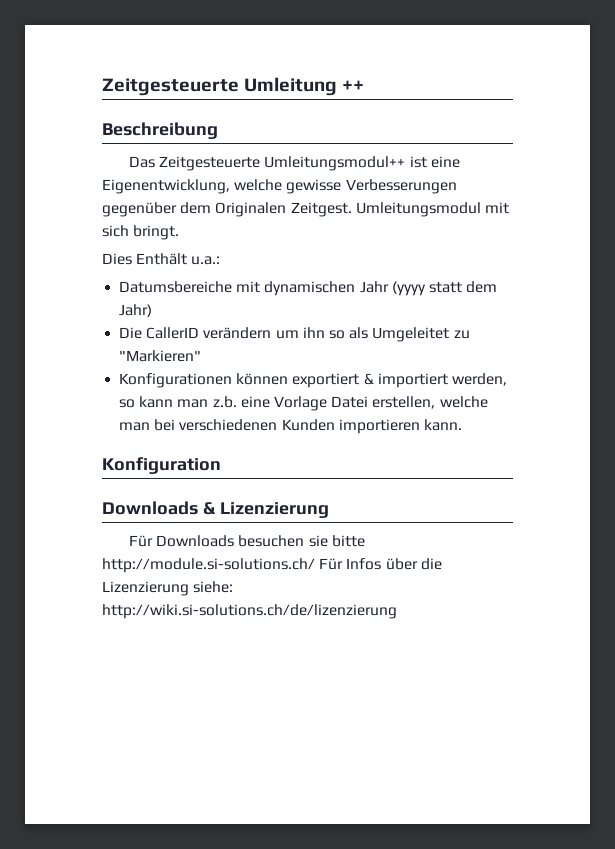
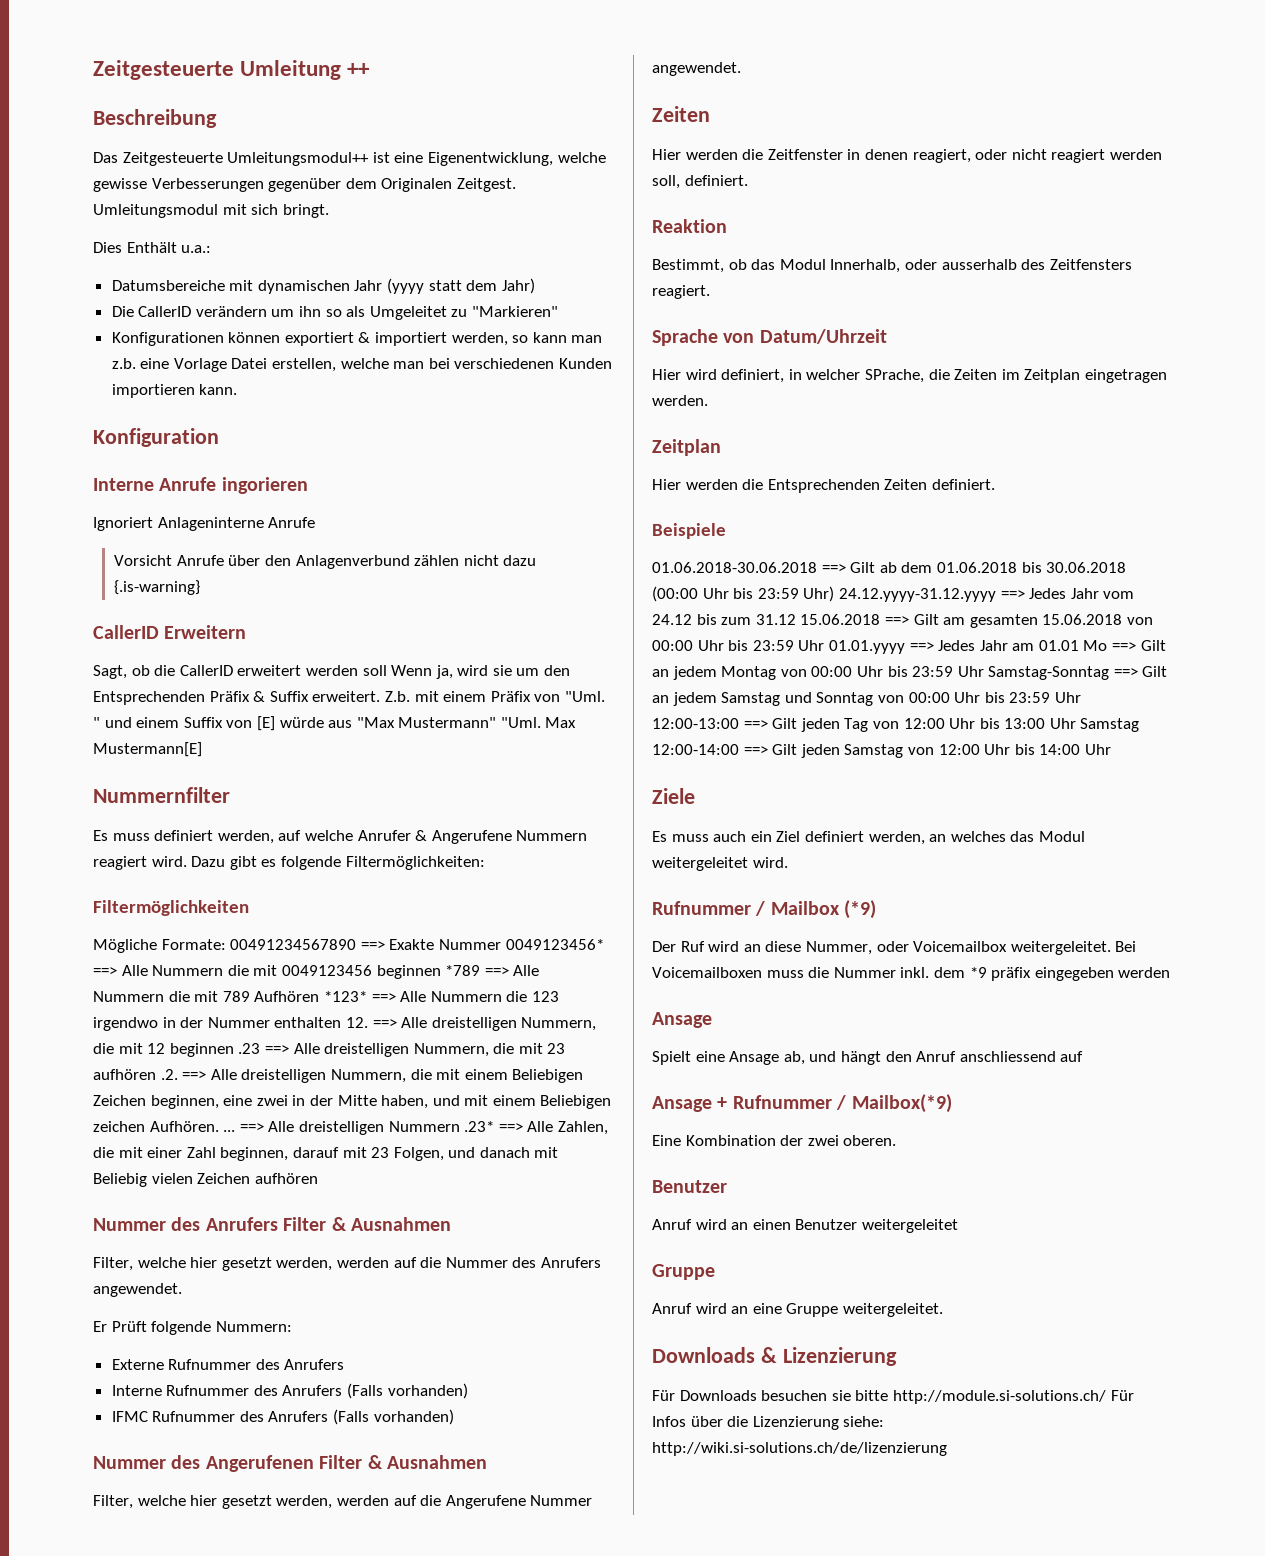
(221, 465) none -> [93,477,308,494] [93,517,316,531] [114,555,537,569] [114,580,201,595] [93,625,247,639] [93,665,571,679] [93,691,605,705] [93,716,577,731] [93,742,202,757] [93,787,230,803] [93,830,588,844] [93,856,485,870] [93,900,249,916] [93,939,604,953] [93,965,540,979] [93,991,559,1002] [93,1017,597,1031] [93,1043,566,1057] [93,1069,584,1083] [93,1095,612,1109] [93,1121,608,1135] [93,1147,559,1161] [93,1173,318,1187] [93,1217,451,1231] [93,1257,601,1271] [93,1283,182,1297] [93,1321,292,1335] [111,1359,345,1370] [111,1383,468,1399] [111,1409,454,1425] [93,1455,487,1472] [93,1495,593,1509] [652,62,741,76] [652,106,710,122] [652,149,1162,163] [652,175,748,189] [652,219,727,233] [652,259,1132,273] [652,285,710,299] [652,329,887,346] [652,369,1167,383] [652,395,708,406] [652,439,721,456] [652,479,995,493] [652,523,726,539] [652,562,1127,573] [652,586,1135,602] [652,614,1153,628] [652,640,1166,654] [652,666,1168,680] [652,692,1081,706] [652,718,1140,732] [652,744,1111,758] [652,788,695,804] [652,831,1085,845] [652,857,788,871] [652,900,877,919] [652,941,1137,955] [652,967,1171,981] [652,1012,712,1028] [652,1051,1084,1065] [652,1094,952,1113] [652,1135,897,1146] [652,1180,727,1193] [652,1219,958,1233] [652,1264,715,1280] [652,1303,943,1317] // Interne Anrufe ingorieren // Ignoriert Anlageninterne Anrufe // Vorsicht Anrufe über den Anlagenverbund zählen nicht dazu {.is-warning} // CallerID Erweitern // Sagt, ob die CallerID erweitert werden soll Wenn ja, wird sie um den Entsprechenden Präfix & Suffix erweitert. Z.b. mit einem Präfix von "Uml. " und einem Suffix von [E] würde aus "Max Mustermann" "Uml. Max Mustermann[E] // Nummernfilter // Es muss definiert werden, auf welche Anrufer & Angerufene Nummern reagiert wird. Dazu gibt es folgende Filtermöglichkeiten: // Filtermöglichkeiten // Mögliche Formate: 00491234567890 ==> Exakte Nummer 0049123456* ==> Alle Nummern die mit 0049123456 beginnen *789 ==> Alle Nummern die mit 789 Aufhören *123* ==> Alle Nummern die 123 irgendwo in der Nummer enthalten 12. ==> Alle dreistelligen Nummern, die mit 12 beginnen .23 ==> Alle dreistelligen Nummern, die mit 23 aufhören .2. ==> Alle dreistelligen Nummern, die mit einem Beliebigen Zeichen beginnen, eine zwei in der Mitte haben, und mit einem Beliebigen zeichen Aufhören. ... ==> Alle dreistelligen Nummern .23* ==> Alle Zahlen, die mit einer Zahl beginnen, darauf mit 23 Folgen, und danach mit Beliebig vielen Zeichen aufhören // Nummer des Anrufers Filter & Ausnahmen // Filter, welche hier gesetzt werden, werden auf die Nummer des Anrufers angewendet. // Er Prüft folgende Nummern: // Externe Rufnummer des Anrufers // Interne Rufnummer des Anrufers (Falls vorhanden) // IFMC Rufnummer des Anrufers (Falls vorhanden) // Nummer des Angerufenen Filter & Ausnahmen // Filter, welche hier gesetzt werden, werden auf die Angerufene Nummer angewendet. // Zeiten // Hier werden die Zeitfenster in denen reagiert, oder nicht reagiert werden soll, definiert. // Reaktion // Bestimmt, ob das Modul Innerhalb, oder ausserhalb des Zeitfensters reagiert. // Sprache von Datum/Uhrzeit // Hier wird definiert, in welcher SPrache, die Zeiten im Zeitplan eingetragen werden. // Zeitplan // Hier werden die Entsprechenden Zeiten definiert. // Beispiele // 01.06.2018-30.06.2018 ==> Gilt ab dem 01.06.2018 bis 30.06.2018 (00:00 Uhr bis 23:59 Uhr) 24.12.yyyy-31.12.yyyy ==> Jedes Jahr vom 24.12 bis zum 31.12 15.06.2018 ==> Gilt am gesamten 15.06.2018 von 00:00 Uhr bis 23:59 Uhr 01.01.yyyy ==> Jedes Jahr am 01.01 Mo ==> Gilt an jedem Montag von 00:00 Uhr bis 23:59 Uhr Samstag-Sonntag ==> Gilt an jedem Samstag und Sonntag von 00:00 Uhr bis 23:59 Uhr 12:00-13:00 ==> Gilt jeden Tag von 12:00 Uhr bis 13:00 Uhr Samstag 12:00-14:00 ==> Gilt jeden Samstag von 12:00 Uhr bis 14:00 Uhr // Ziele // Es muss auch ein Ziel definiert werden, an welches das Modul weitergeleitet wird. // Rufnummer / Mailbox (*9) // Der Ruf wird an diese Nummer, oder Voicemailbox weitergeleitet. Bei Voicemailboxen muss die Nummer inkl. dem *9 präfix eingegeben werden // Ansage // Spielt eine Ansage ab, und hängt den Anruf anschliessend auf // Ansage + Rufnummer / Mailbox(*9) // Eine Kombination der zwei oberen. // Benutzer // Anruf wird an einen Benutzer weitergeleitet // Gruppe // Anruf wird an eine Gruppe weitergeleitet.

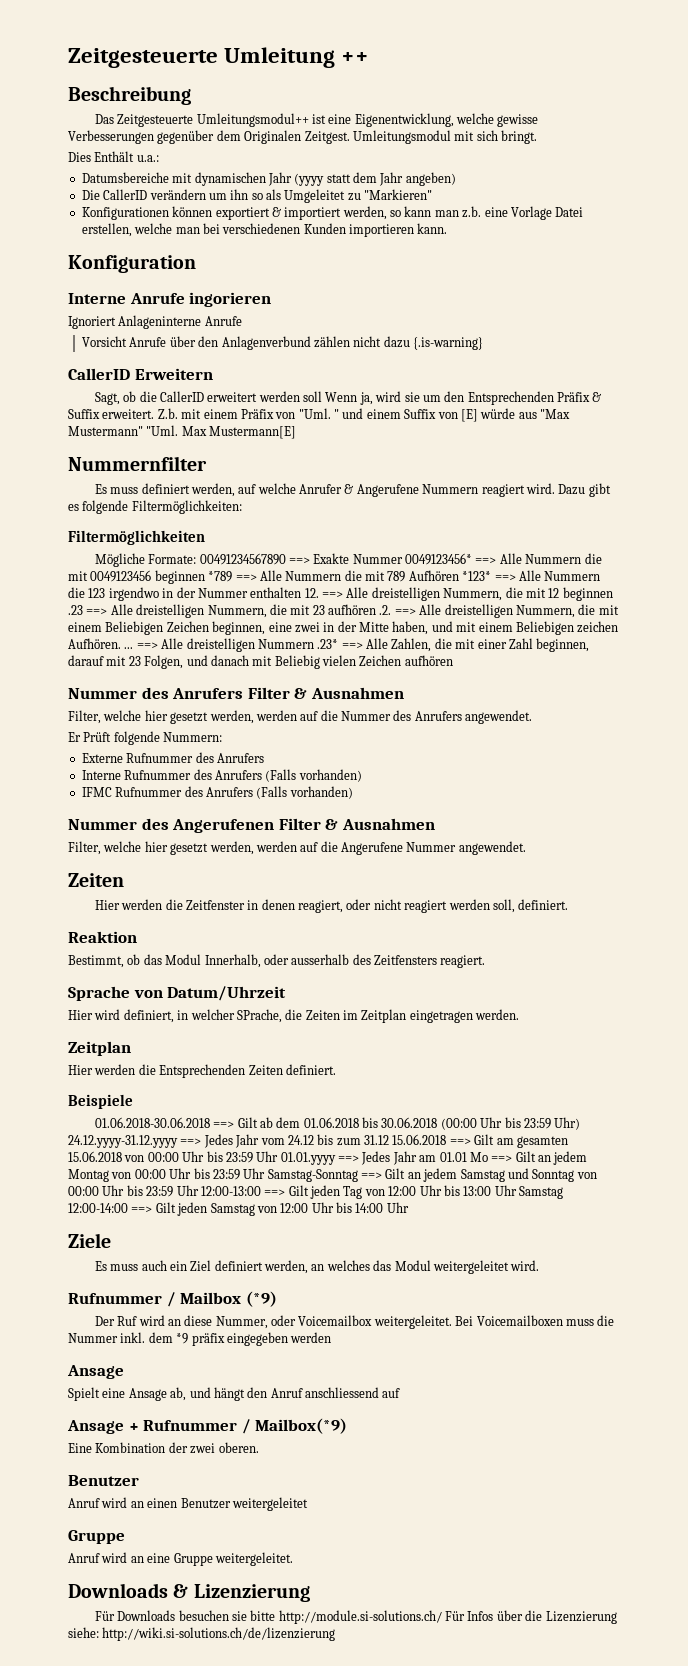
[501,278,535,294] Jahr) -> [379,172,456,186] Jahr angeben)

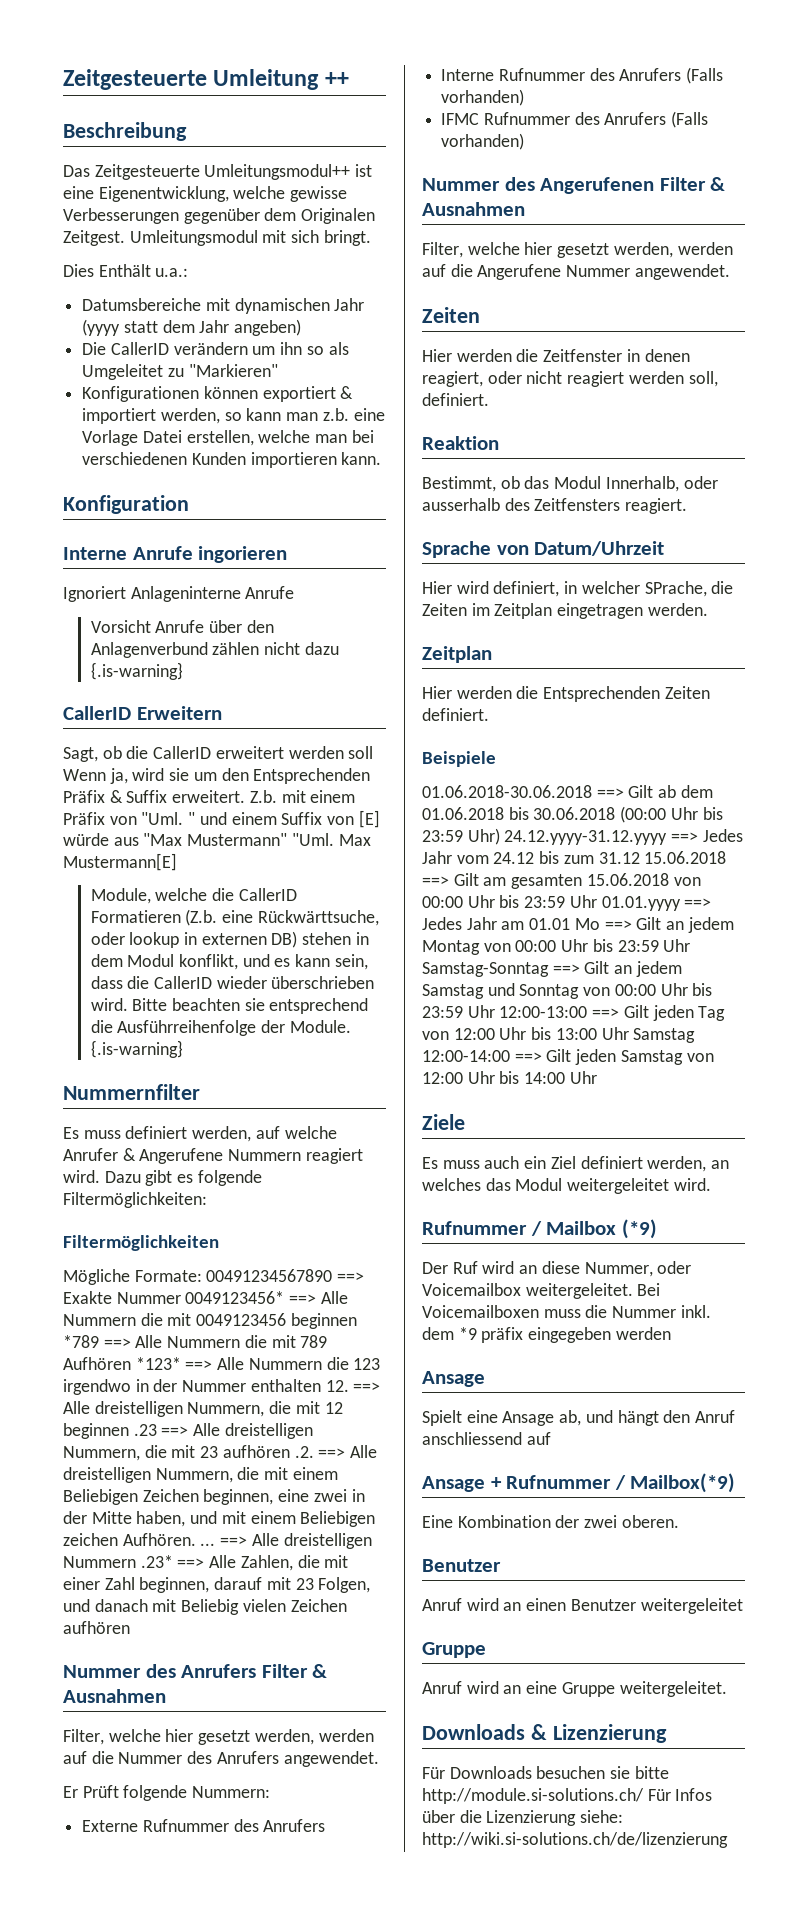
(297, 432) none -> [90,888,297,904] [90,909,379,926] [90,931,369,948] [90,954,368,970] [90,976,375,989] [90,998,369,1014] [90,1020,351,1036] [90,1040,183,1058] // Module, welche die CallerID Formatieren (Z.b. eine Rückwärttsuche, oder lookup in externen DB) stehen in dem Modul konflikt, und es kann sein, dass die CallerID wieder überschrieben wird. Bitte beachten sie entsprechend die Ausführreihenfolge der Module. {.is-warning}

